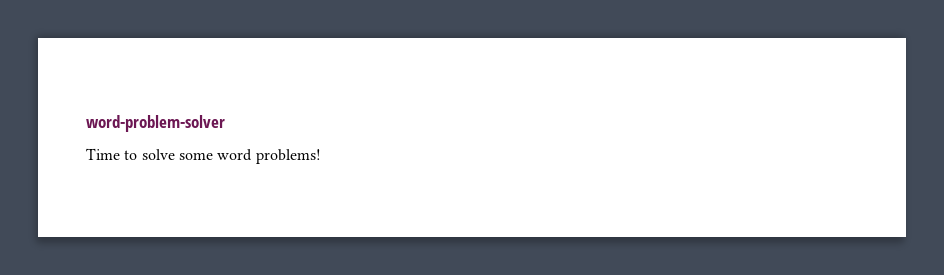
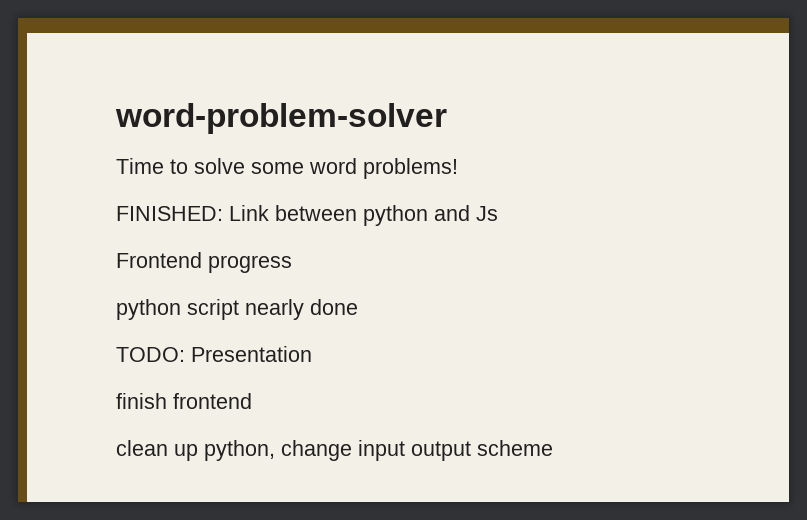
(321, 156) none -> [116,205,498,226] [116,252,292,273] [116,299,358,320] [116,346,312,362] [116,393,252,409] [116,440,553,461] // FINISHED: Link between python and Js // Frontend progress // python script nearly done // TODO: Presentation // finish frontend // clean up python, change input output scheme

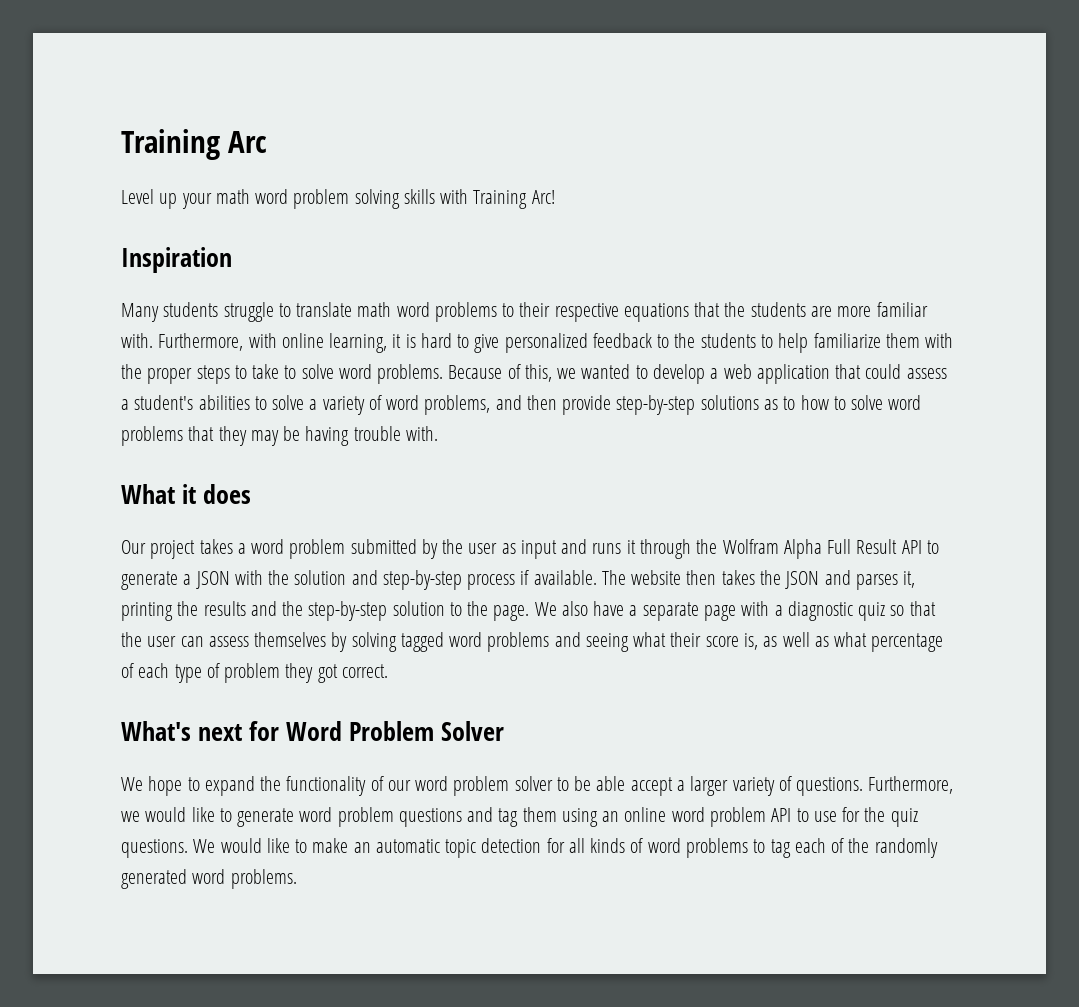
[115,103,447,134] [116,158,458,179] [116,205,498,226] [116,252,292,273] [116,299,358,320] [116,346,312,362] [116,393,252,409] [116,440,553,461] word-problem-solver // Time to solve some word problems! // FINISHED: Link between python and Js // Frontend progress // python script nearly done // TODO: Presentation // finish frontend // clean up python, change input output scheme -> [121,129,268,160] [121,189,555,209] [121,247,232,273] [121,302,928,322] [121,333,954,353] [121,364,947,384] [121,395,922,415] [121,426,438,446] [121,484,252,504] [121,539,939,559] [121,570,916,590] [121,601,936,621] [121,632,944,652] [121,663,388,683] [121,721,505,741] [121,776,954,796] [121,807,918,827] [121,838,938,858] [121,869,297,889] Training Arc // Level up your math word problem solving skills with Training Arc! // Inspiration // Many students struggle to translate math word problems to their respective equations that the students are more familiar with. Furthermore, with online learning, it is hard to give personalized feedback to the students to help familiarize them with the proper steps to take to solve word problems. Because of this, we wanted to develop a web application that could assess a student's abilities to solve a variety of word problems, and then provide step-by-step solutions as to how to solve word problems that they may be having trouble with. // What it does // Our project takes a word problem submitted by the user as input and runs it through the Wolfram Alpha Full Result API to generate a JSON with the solution and step-by-step process if available. The website then takes the JSON and parses it, printing the results and the step-by-step solution to the page. We also have a separate page with a diagnostic quiz so that the user can assess themselves by solving tagged word problems and seeing what their score is, as well as what percentage of each type of problem they got correct. // What's next for Word Problem Solver // We hope to expand the functionality of our word problem solver to be able accept a larger variety of questions. Furthermore, we would like to generate word problem questions and tag them using an online word problem API to use for the quiz questions. We would like to make an automatic topic detection for all kinds of word problems to tag each of the randomly generated word problems.

